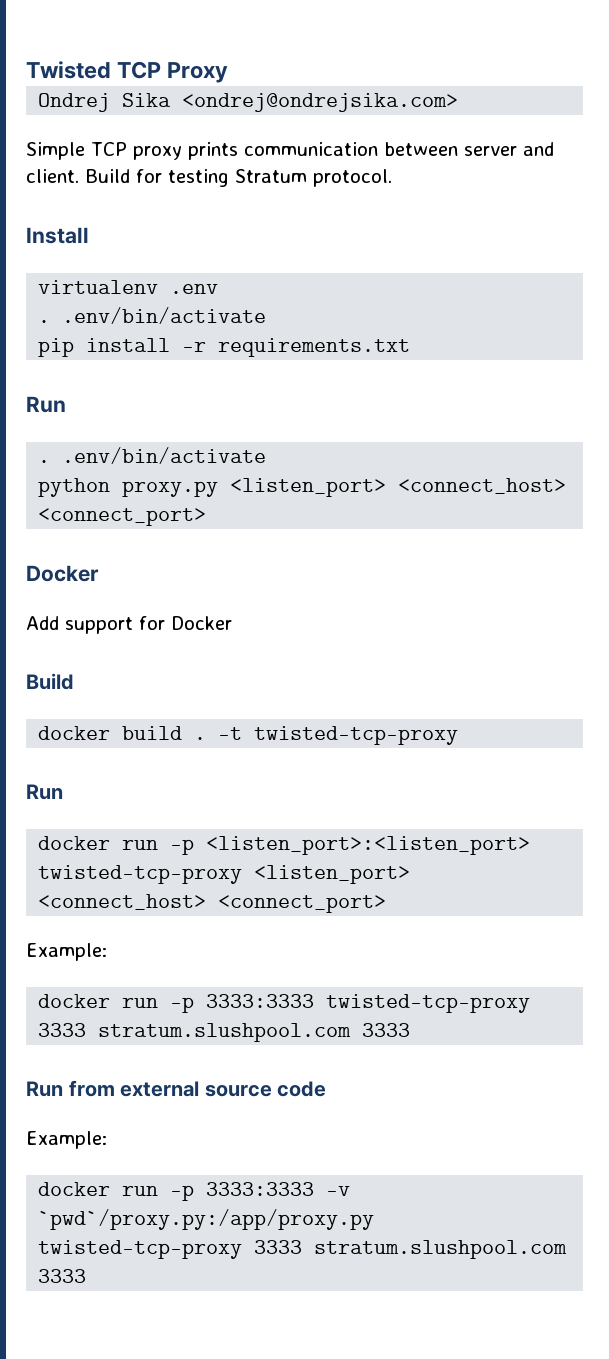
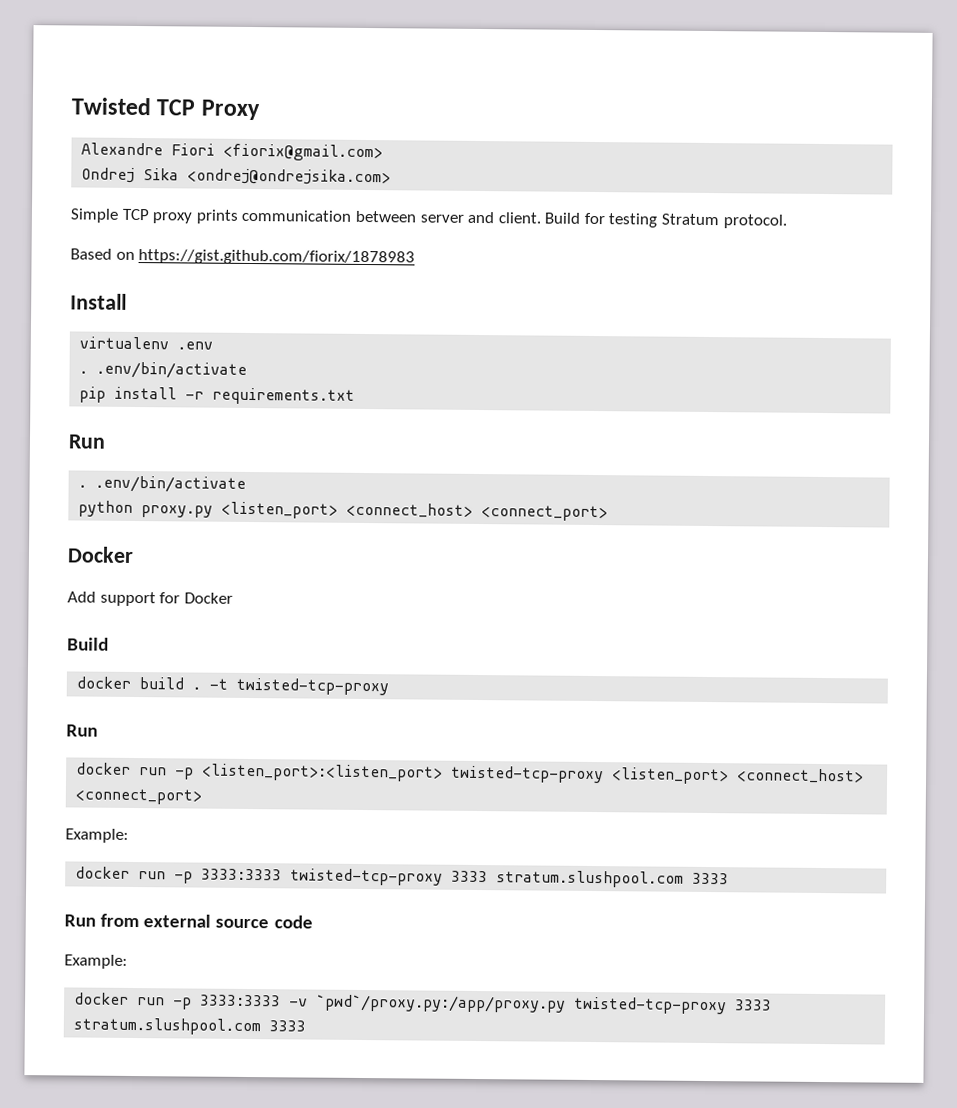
(229, 72) none -> [81,142,384,162] // Alexandre Fiori <fiorix@gmail.com>
(392, 178) none -> [70,248,416,266] // Based on https://gist.github.com/fiorix/1878983

